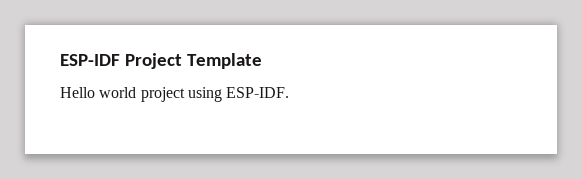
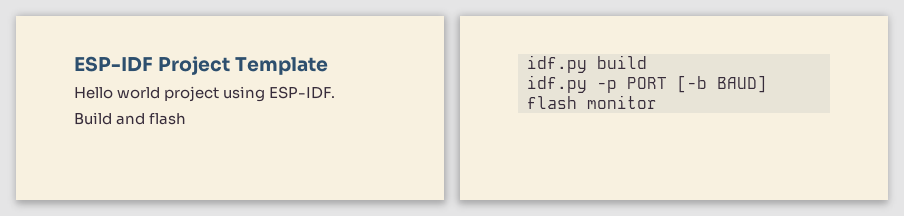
(290, 92) none -> [74,112,187,125] [527,55,647,73] [527,75,767,93] [527,95,657,109] // Build and flash // idf.py build // idf.py -p PORT [-b BAUD] flash monitor

